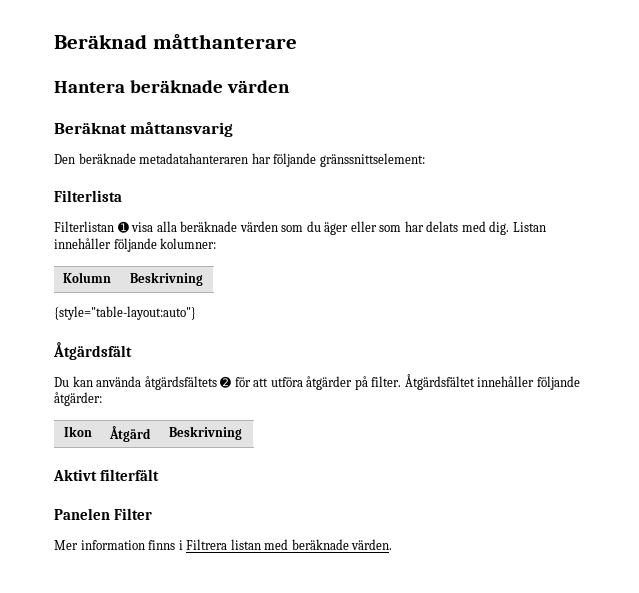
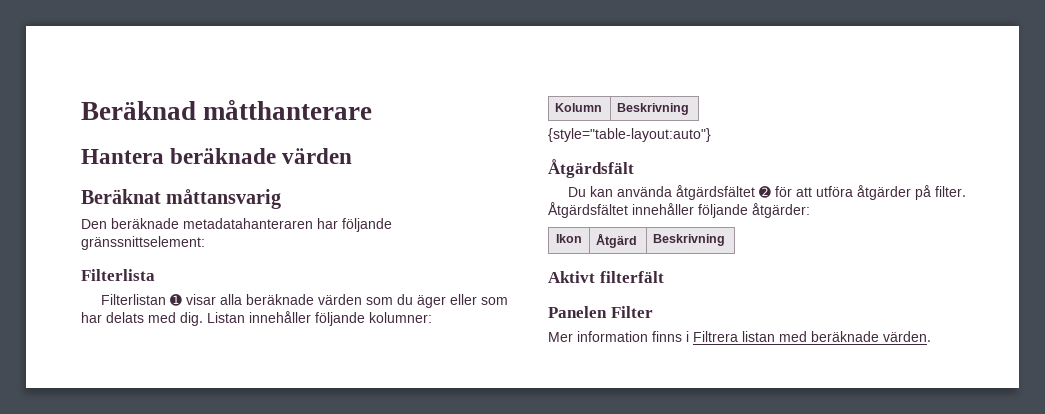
[131,222,154,232] visa -> [186,294,217,305] visar
[144,376,217,390] åtgärdsfältets -> [676,185,756,200] åtgärdsfältet

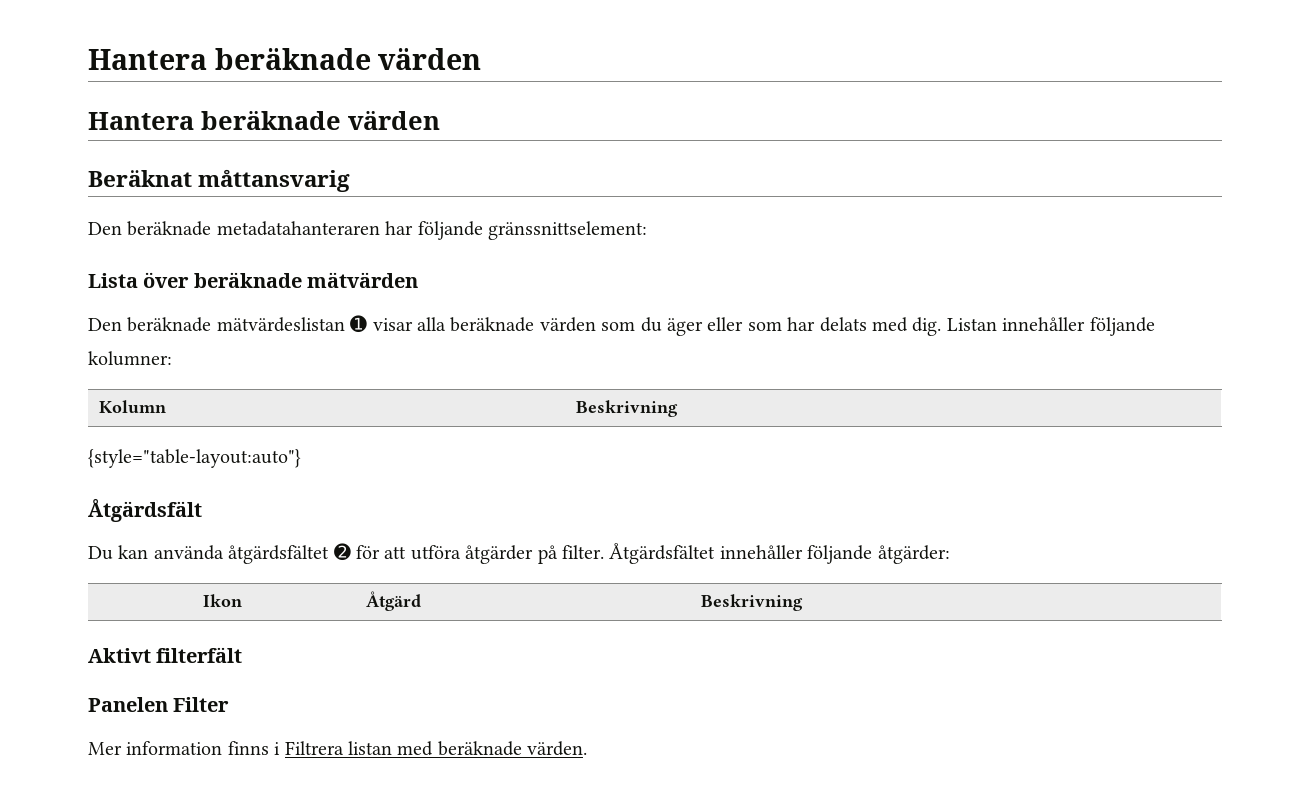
[81,99,373,120] Beräknad måtthanterare -> [88,48,482,70] Hantera beräknade värden
[81,269,155,281] [101,294,167,305] Filterlista // Filterlistan -> [88,272,419,288] [88,317,345,332] Lista över beräknade mätvärden // Den beräknade mätvärdeslistan

